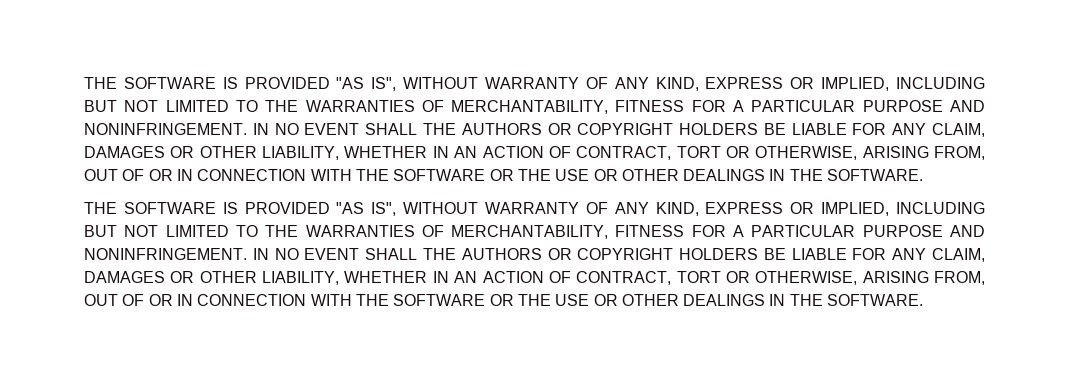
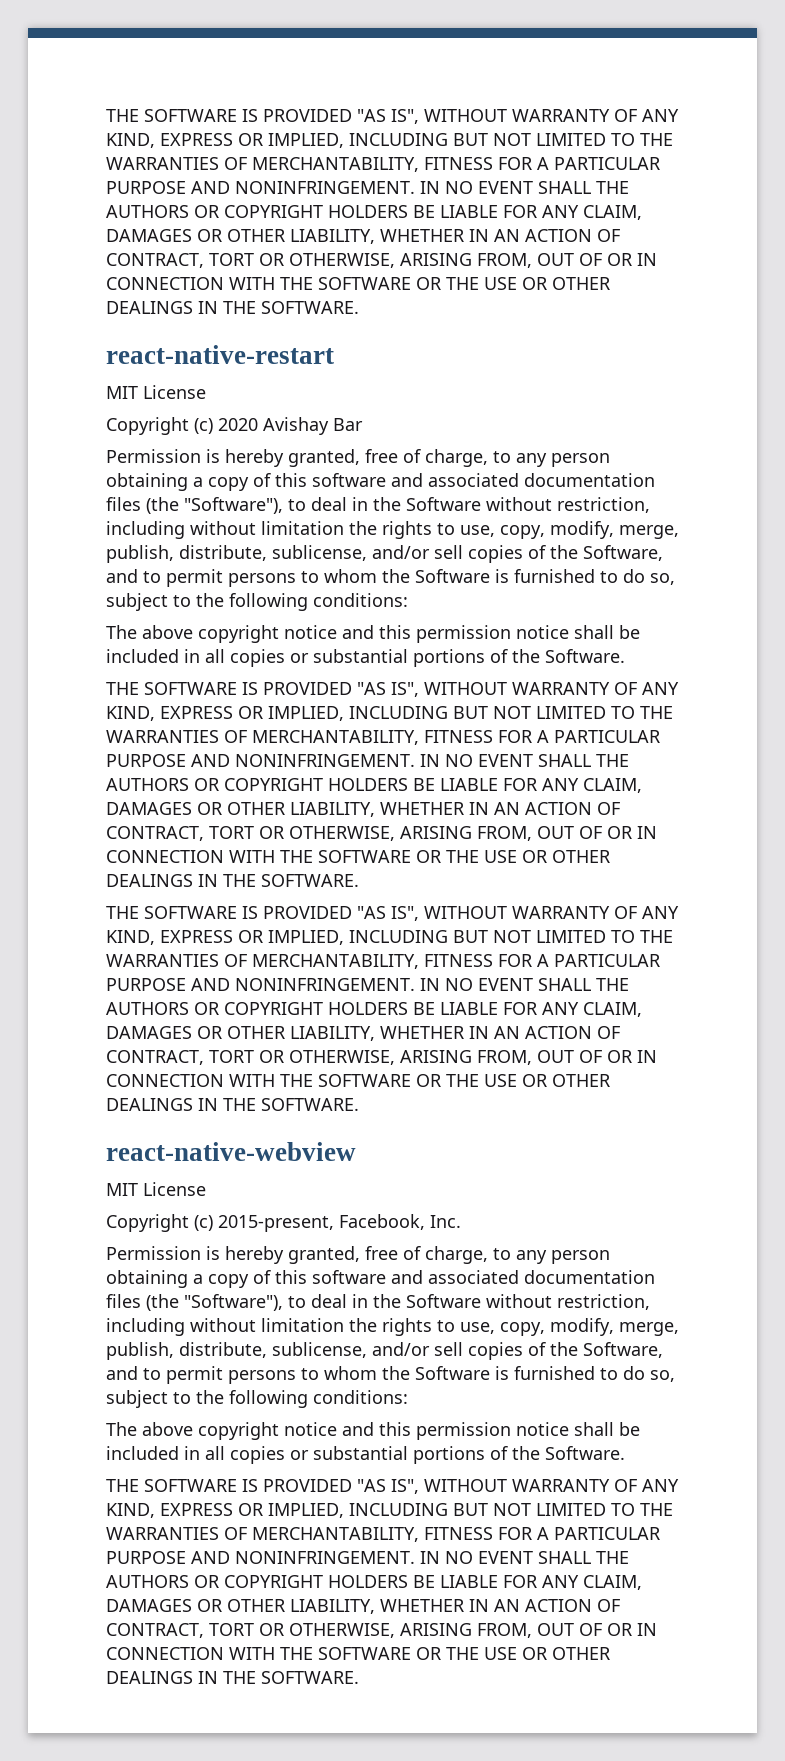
(924, 175) none -> [106,345,334,364] [106,385,206,399] [106,417,363,435] [106,449,610,467] [106,473,655,491] [106,497,650,514] [106,521,679,539] [106,545,663,563] [106,569,675,587] [106,593,408,611] [106,625,640,643] [106,649,625,667] [106,682,679,697] [106,706,673,721] [106,730,660,745] [106,754,629,767] [106,778,642,793] [106,802,620,817] [106,826,657,841] [106,850,610,863] [106,874,359,887] // react-native-restart // MIT License // Copyright (c) 2020 Avishay Bar // Permission is hereby granted, free of charge, to any person obtaining a copy of this software and associated documentation files (the "Software"), to deal in the Software without restriction, including without limitation the rights to use, copy, modify, merge, publish, distribute, sublicense, and/or sell copies of the Software, and to permit persons to whom the Software is furnished to do so, subject to the following conditions: // The above copyright notice and this permission notice shall be included in all copies or substantial portions of the Software. // THE SOFTWARE IS PROVIDED "AS IS", WITHOUT WARRANTY OF ANY KIND, EXPRESS OR IMPLIED, INCLUDING BUT NOT LIMITED TO THE WARRANTIES OF MERCHANTABILITY, FITNESS FOR A PARTICULAR PURPOSE AND NONINFRINGEMENT. IN NO EVENT SHALL THE AUTHORS OR COPYRIGHT HOLDERS BE LIABLE FOR ANY CLAIM, DAMAGES OR OTHER LIABILITY, WHETHER IN AN ACTION OF CONTRACT, TORT OR OTHERWISE, ARISING FROM, OUT OF OR IN CONNECTION WITH THE SOFTWARE OR THE USE OR OTHER DEALINGS IN THE SOFTWARE.
(924, 300) none -> [106,1142,356,1161] [106,1182,206,1196] [106,1214,461,1232] [106,1246,610,1264] [106,1270,655,1288] [106,1294,650,1311] [106,1318,679,1336] [106,1342,663,1360] [106,1366,675,1384] [106,1390,408,1408] [106,1422,640,1440] [106,1446,625,1464] [106,1479,679,1494] [106,1503,673,1518] [106,1527,660,1542] [106,1551,629,1564] [106,1575,642,1590] [106,1599,620,1614] [106,1623,657,1638] [106,1647,610,1660] [106,1671,359,1684] // react-native-webview // MIT License // Copyright (c) 2015-present, Facebook, Inc. // Permission is hereby granted, free of charge, to any person obtaining a copy of this software and associated documentation files (the "Software"), to deal in the Software without restriction, including without limitation the rights to use, copy, modify, merge, publish, distribute, sublicense, and/or sell copies of the Software, and to permit persons to whom the Software is furnished to do so, subject to the following conditions: // The above copyright notice and this permission notice shall be included in all copies or substantial portions of the Software. // THE SOFTWARE IS PROVIDED "AS IS", WITHOUT WARRANTY OF ANY KIND, EXPRESS OR IMPLIED, INCLUDING BUT NOT LIMITED TO THE WARRANTIES OF MERCHANTABILITY, FITNESS FOR A PARTICULAR PURPOSE AND NONINFRINGEMENT. IN NO EVENT SHALL THE AUTHORS OR COPYRIGHT HOLDERS BE LIABLE FOR ANY CLAIM, DAMAGES OR OTHER LIABILITY, WHETHER IN AN ACTION OF CONTRACT, TORT OR OTHERWISE, ARISING FROM, OUT OF OR IN CONNECTION WITH THE SOFTWARE OR THE USE OR OTHER DEALINGS IN THE SOFTWARE.

